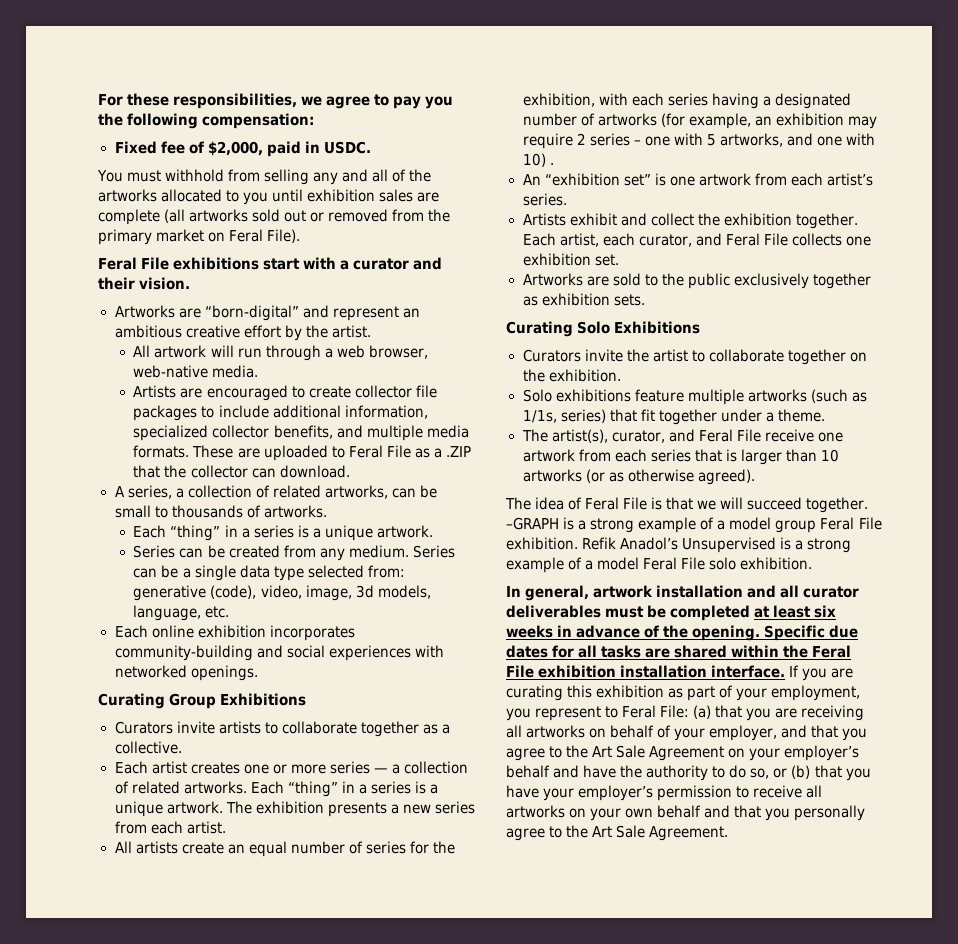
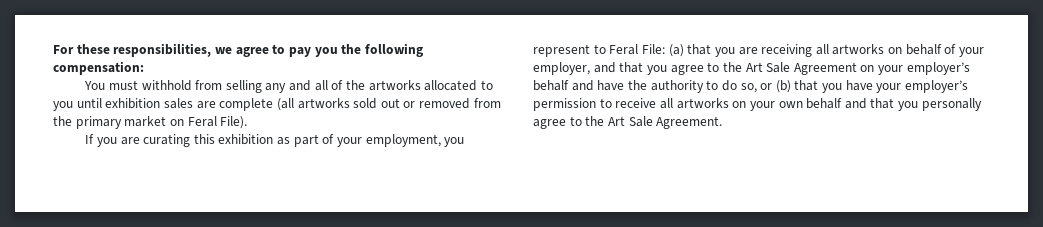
[114,141,371,157] // Fixed fee of $2,000, paid in USDC. -> (144, 68) none
[98,257,443,270] [98,277,191,290] [114,305,420,321] [114,325,371,341] [133,345,428,361] [133,365,259,378] [133,385,437,401] [133,405,428,421] [133,425,469,441] [133,445,471,461] [133,465,350,478] [114,485,437,499] [114,505,327,518] [133,525,433,541] [133,545,455,561] [133,565,405,581] [133,585,431,601] [133,605,230,621] [114,625,355,641] [114,645,444,661] [114,665,258,681] [98,693,307,709] [114,721,450,737] [114,741,182,754] [114,761,468,774] [114,781,438,797] [114,801,475,817] [114,821,226,834] [114,841,455,857] [522,93,851,109] [522,113,877,129] [522,133,875,149] [522,153,554,167] [522,173,873,186] [522,193,567,206] [522,213,858,229] [522,233,871,247] [522,253,619,266] [522,273,871,289] [522,293,645,306] [506,321,701,337] [522,349,867,365] [522,369,621,382] [522,389,867,405] [522,409,825,425] [521,429,843,443] [522,449,839,465] [522,469,755,485] [505,497,869,513] [506,517,883,533] [506,537,852,553] [506,557,813,573] [506,585,860,601] [506,605,837,621] [506,625,859,641] [506,645,852,658] [506,665,786,678] Feral File exhibitions start with a curator and their vision. // Artworks are “born-digital” and represent an ambitious creative effort by the artist. // All artwork will run through a web browser, web-native media. // Artists are encouraged to create collector file packages to include additional information, specialized collector benefits, and multiple media formats. These are uploaded to Feral File as a .ZIP that the collector can download. // A series, a collection of related artworks, can be small to thousands of artworks. // Each “thing” in a series is a unique artwork. // Series can be created from any medium. Series can be a single data type selected from: generative (code), video, image, 3d models, language, etc. // Each online exhibition incorporates community-building and social experiences with networked openings. // Curating Group Exhibitions // Curators invite artists to collaborate together as a collective. // Each artist creates one or more series — a collection of related artworks. Each “thing” in a series is a unique artwork. The exhibition presents a new series from each artist. // All artists create an equal number of series for the exhibition, with each series having a designated number of artworks (for example, an exhibition may require 2 series – one with 5 artworks, and one with 10) . // An “exhibition set” is one artwork from each artist’s series. // Artists exhibit and collect the exhibition together. Each artist, each curator, and Feral File collects one exhibition set. // Artworks are sold to the public exclusively together as exhibition sets. // Curating Solo Exhibitions // Curators invite the artist to collaborate together on the exhibition. // Solo exhibitions feature multiple artworks (such as 1/1s, series) that fit together under a theme. // The artist(s), curator, and Feral File receive one artwork from each series that is larger than 10 artworks (or as otherwise agreed). // The idea of Feral File is that we will succeed together. –GRAPH is a strong example of a model group Feral File exhibition. Refik Anadol’s Unsupervised is a strong example of a model Feral File solo exhibition. // In general, artwork installation and all curator deliverables must be completed at least six weeks in advance of the opening. Specific due dates for all tasks are shared within the Feral File exhibition installation interface. -> (248, 122) none

